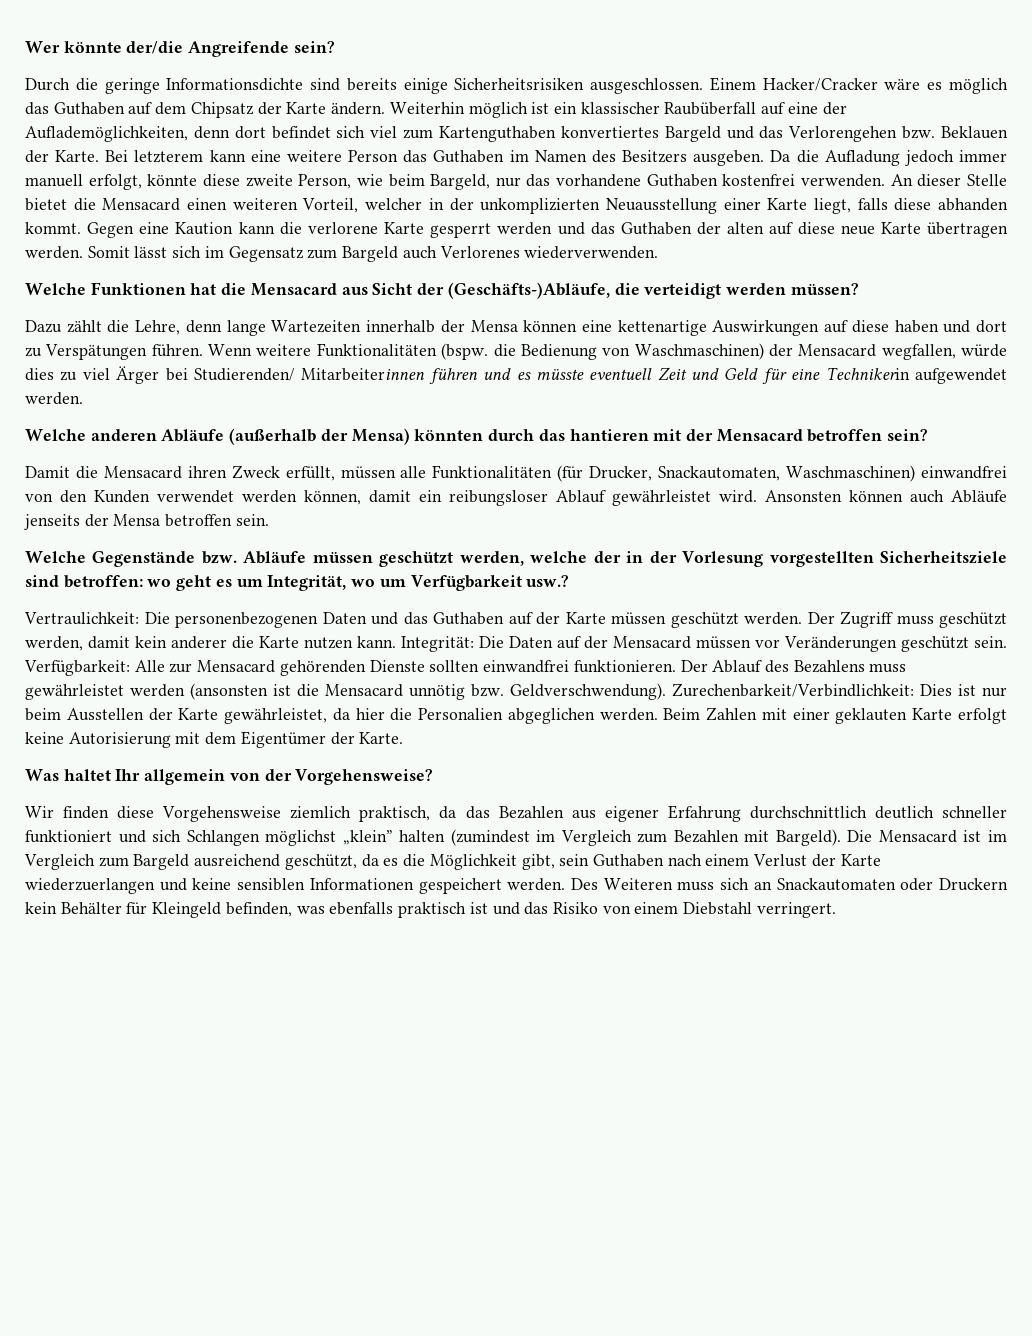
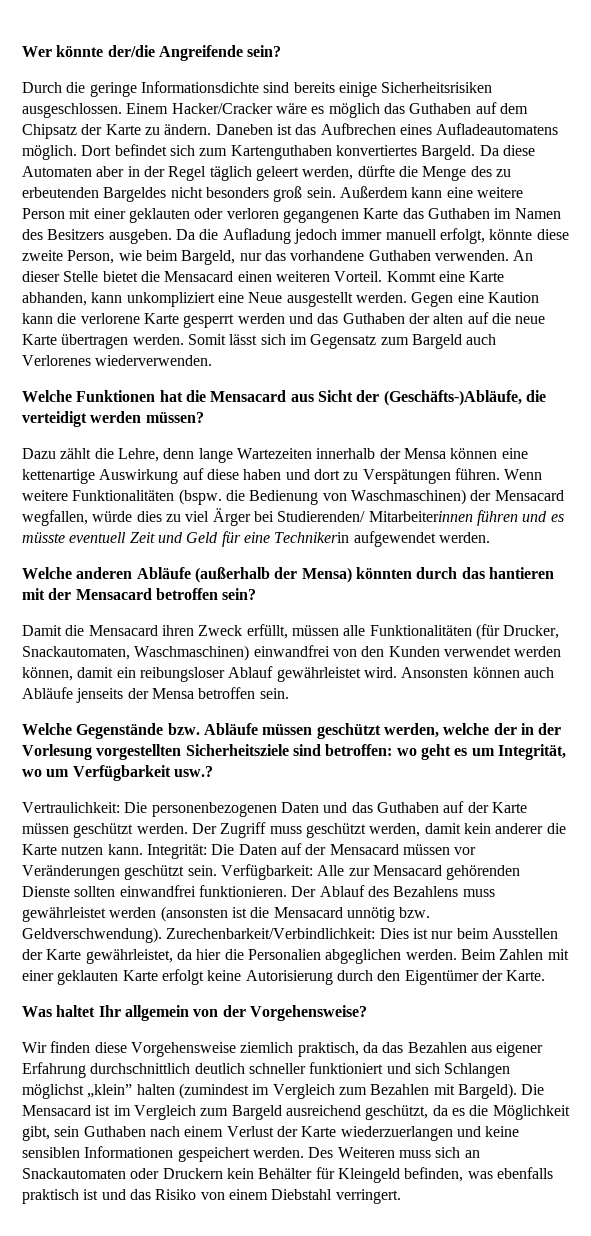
[331,102,847,118] [25,126,266,142] ändern. Weiterhin möglich ist ein klassischer Raubüberfall auf eine der Auflademöglichkeiten, denn dort -> [144,123,559,135] [22,145,112,160] zu ändern. Daneben ist das Aufbrechen eines Aufladeautomatens möglich. Dort
[370,126,398,138] viel -> (195, 150) none
[664,126,1009,142] [25,150,399,163] Bargeld und das Verlorengehen bzw. Beklauen der Karte. Bei letzterem kann eine weitere Person -> [421,145,535,160] [22,165,511,181] [22,186,523,202] [22,208,399,223] Bargeld. Da diese Automaten aber in der Regel täglich geleert werden, dürfte die Menge des zu erbeutenden Bargeldes nicht besonders groß sein. Außerdem kann eine weitere Person mit einer geklauten oder verloren gegangenen Karte
[722,174,796,186] kostenfrei -> (431, 255) none
[302,198,1008,214] [25,222,81,234] Vorteil, welcher in der unkomplizierten Neuausstellung einer Karte liegt, falls diese abhanden kommt. -> [334,271,505,282] [22,292,407,307] Vorteil. Kommt eine Karte abhanden, kann unkompliziert eine Neue ausgestellt werden.
[797,222,835,235] diese -> [491,313,511,324] die
[712,320,820,336] Auswirkungen -> [99,469,179,484] Auswirkung
[175,732,237,745] mit dem -> [336,970,401,981] durch den

